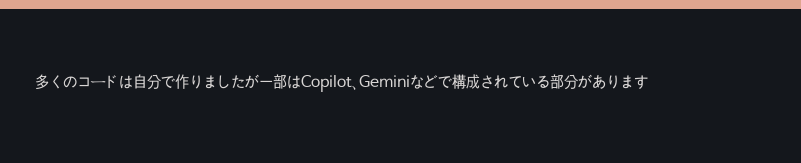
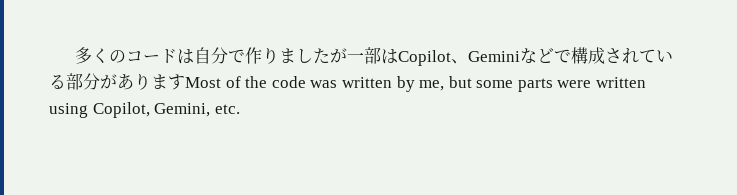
(648, 82) none -> [185,76,647,92] [49,102,240,118] Most of the code was written by me, but some parts were written using Copilot, Gemini, etc.

